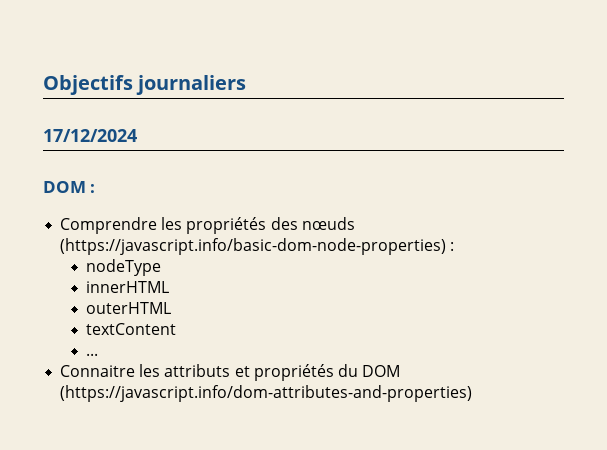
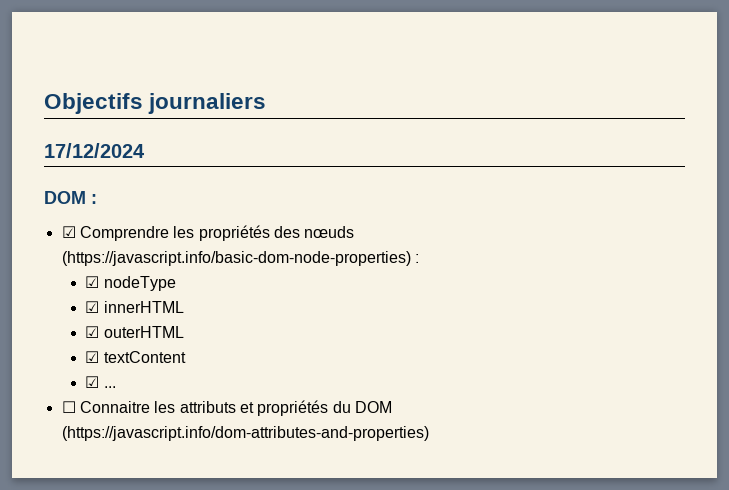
(96, 188) none -> [61,226,76,238] ☑
(455, 246) none -> [85,276,100,288] ☑
(162, 267) none -> [85,301,100,313] ☑
(170, 287) none -> [85,326,100,338] ☑
(172, 308) none -> [85,351,100,363] ☑
(177, 329) none -> [85,376,100,388] ☑
(99, 354) none -> [61,401,76,413] ☐

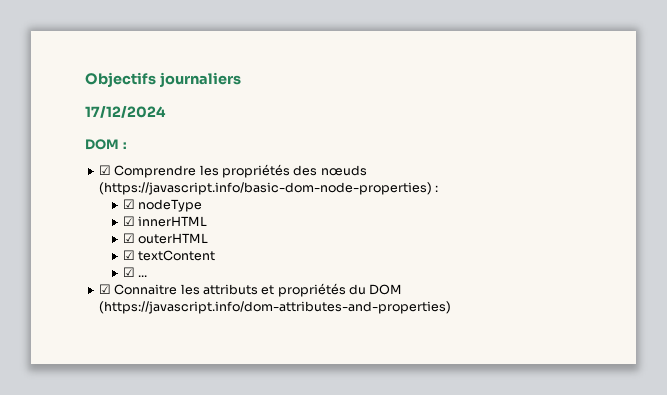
[61,401,76,413] ☐ -> [98,284,111,294] ☑

